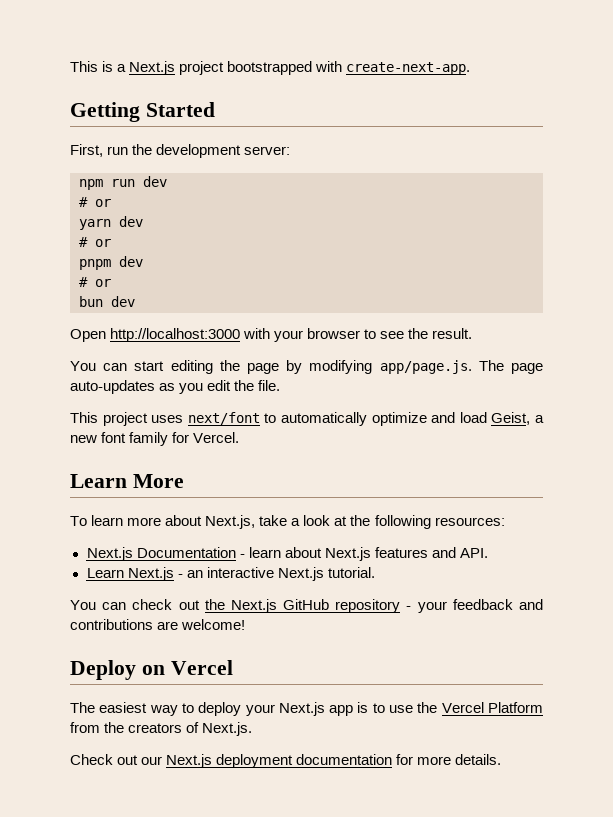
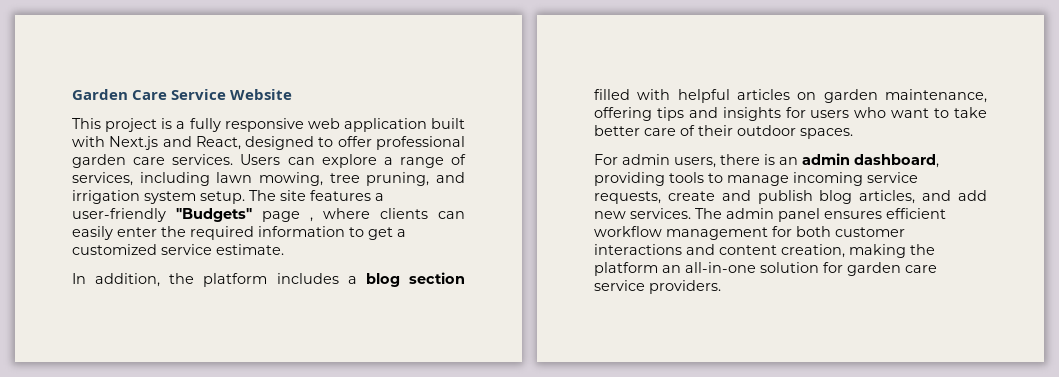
[70,61,471,75] [70,102,215,122] [70,144,291,158] [79,176,167,190] [79,197,111,207] [79,216,143,230] [79,237,111,247] [79,256,143,270] [79,277,111,287] [79,296,135,307] [70,328,473,342] [70,360,543,374] [70,380,281,394] [70,412,545,426] [70,432,240,446] [70,474,184,488] [70,515,505,529] [86,547,488,561] [86,567,375,581] [70,599,543,613] [70,619,246,630] [70,660,233,680] [70,702,544,716] [70,722,253,736] [70,754,502,768] This is a Next.js project bootstrapped with create-next-app. // Getting Started // First, run the development server: // npm run dev // # or // yarn dev // # or // pnpm dev // # or // bun dev // Open http://localhost:3000 with your browser to see the result. // You can start editing the page by modifying app/page.js. The page auto-updates as you edit the file. // This project uses next/font to automatically optimize and load Geist, a new font family for Vercel. // Learn More // To learn more about Next.js, take a look at the following resources: // Next.js Documentation - learn about Next.js features and API. // Learn Next.js - an interactive Next.js tutorial. // You can check out the Next.js GitHub repository - your feedback and contributions are welcome! // Deploy on Vercel // The easiest way to deploy your Next.js app is to use the Vercel Platform from the creators of Next.js. // Check out our Next.js deployment documentation for more details. -> [72,89,293,100] [72,118,465,132] [72,136,465,150] [72,154,466,168] [72,172,466,186] [72,190,384,204] [72,208,465,222] [72,226,406,240] [72,244,284,255] [72,272,466,287] [594,89,987,103] [594,107,987,121] [594,125,853,139] [594,153,939,168] [594,172,918,186] [594,190,987,204] [594,208,946,222] [594,226,905,240] [594,244,935,258] [594,262,937,276] [594,280,721,294] Garden Care Service Website // This project is a fully responsive web application built with Next.js and React, designed to offer professional garden care services. Users can explore a range of services, including lawn mowing, tree pruning, and irrigation system setup. The site features a user-friendly "Budgets" page , where clients can easily enter the required information to get a customized service estimate. // In addition, the platform includes a blog section filled with helpful articles on garden maintenance, offering tips and insights for users who want to take better care of their outdoor spaces. // For admin users, there is an admin dashboard, providing tools to manage incoming service requests, create and publish blog articles, and add new services. The admin panel ensures efficient workflow management for both customer interactions and content creation, making the platform an all-in-one solution for garden care service providers.

